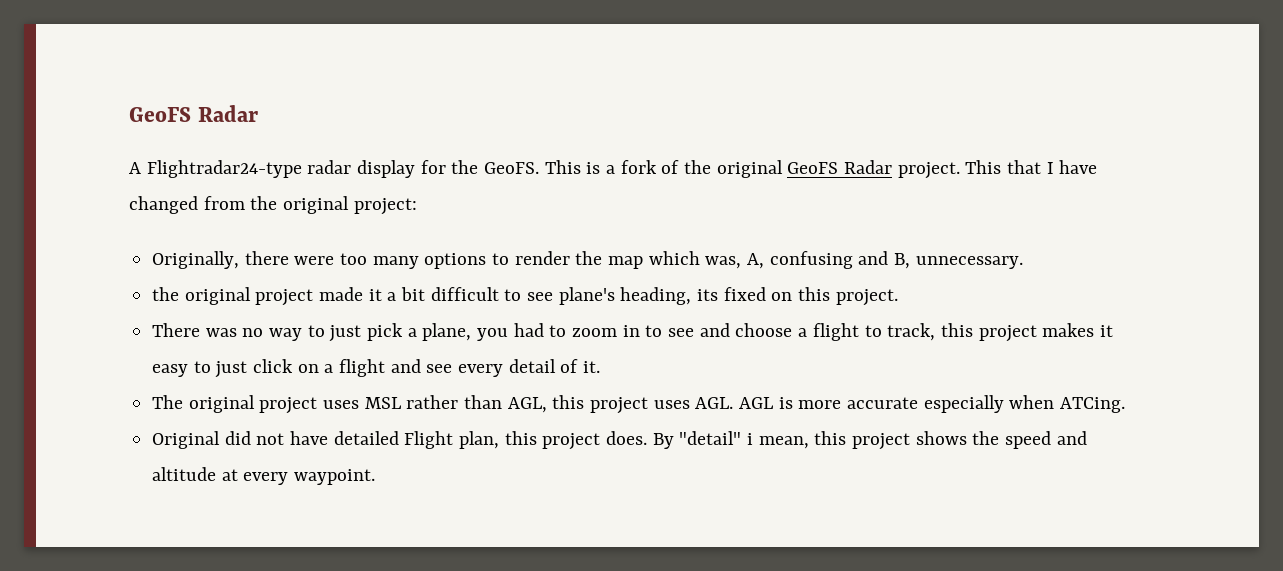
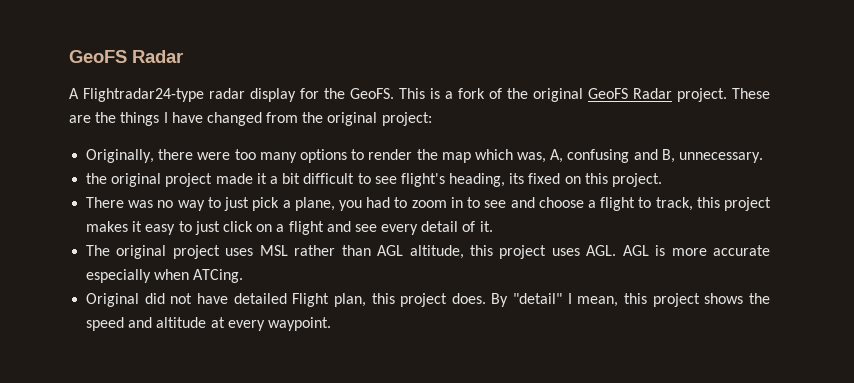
[965,160,1042,174] This that -> [732,88,770,99] [69,112,160,126] These are the things
[558,287,615,305] plane's -> [400,173,445,187] flight's
[507,397,547,413] AGL, -> [377,245,464,259] AGL altitude,
[747,433,754,445] i -> [567,293,572,304] I

